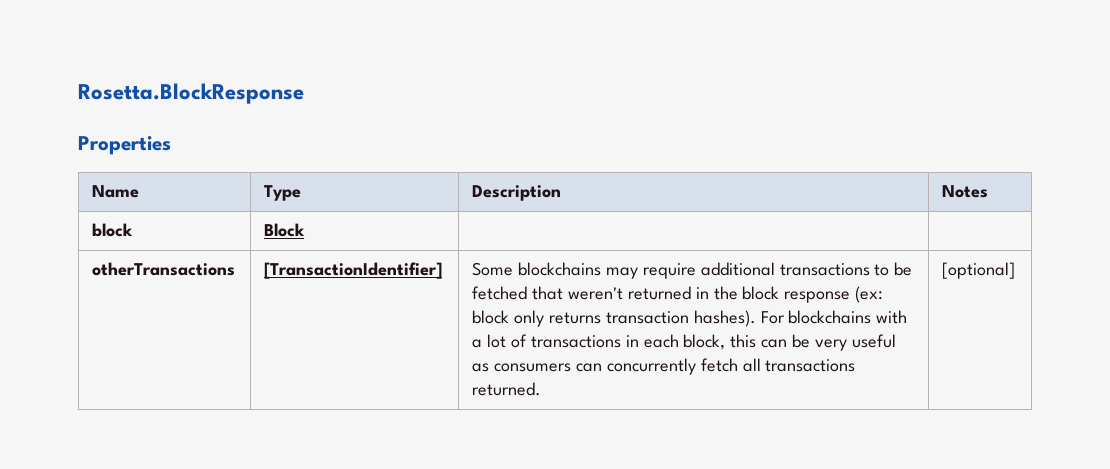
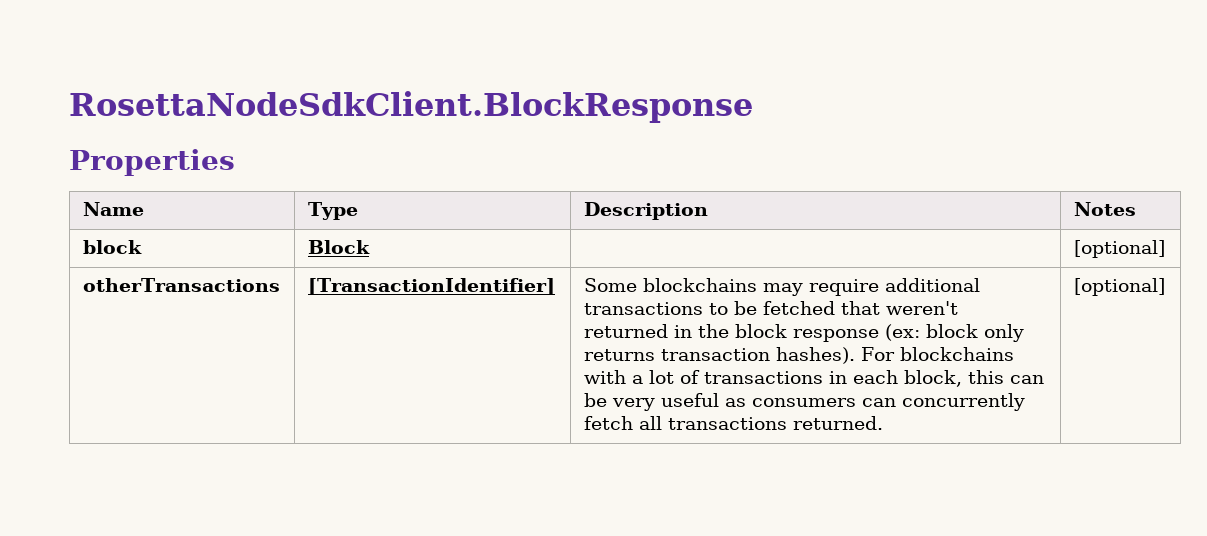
[78,83,304,104] Rosetta.BlockResponse -> [69,91,753,123] RosettaNodeSdkClient.BlockResponse
(306, 230) none -> [1073,240,1165,258] [optional]

